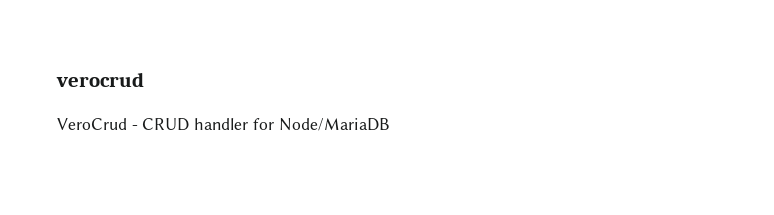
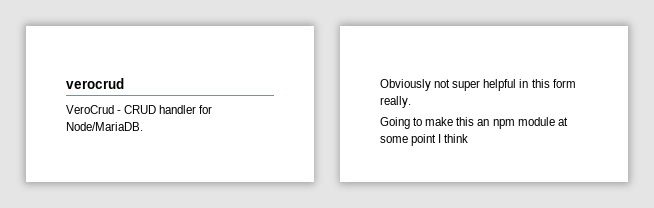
[278,118,390,131] Node/MariaDB -> [66,122,143,131] [380,79,576,91] [380,96,411,108] [380,117,568,129] [380,134,469,146] Node/MariaDB. // Obviously not super helpful in this form really. // Going to make this an npm module at some point I think

